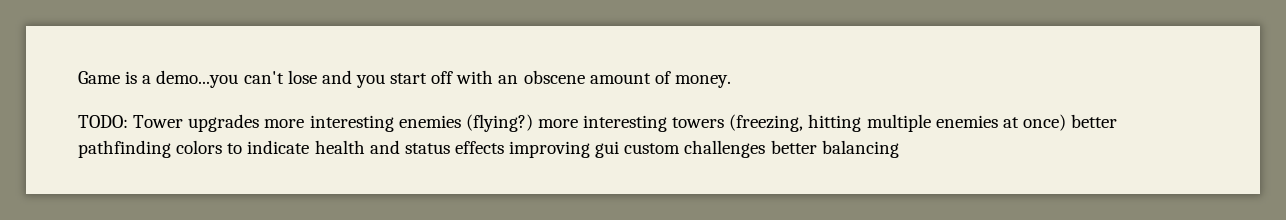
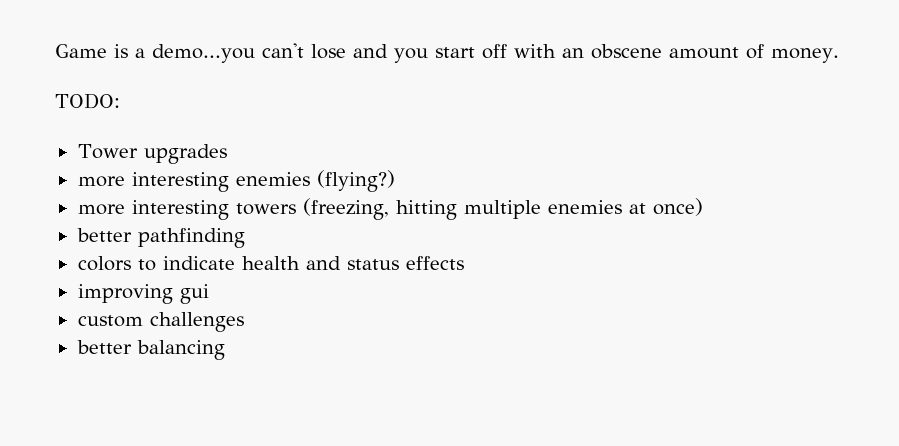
(128, 121) none -> (120, 101) //
(260, 123) none -> (227, 154) //
(533, 123) none -> (395, 181) //
(1066, 122) none -> (703, 207) //
(171, 149) none -> (245, 238) //
(504, 147) none -> (464, 263) //
(620, 149) none -> (209, 294) //
(766, 149) none -> (244, 322) //

